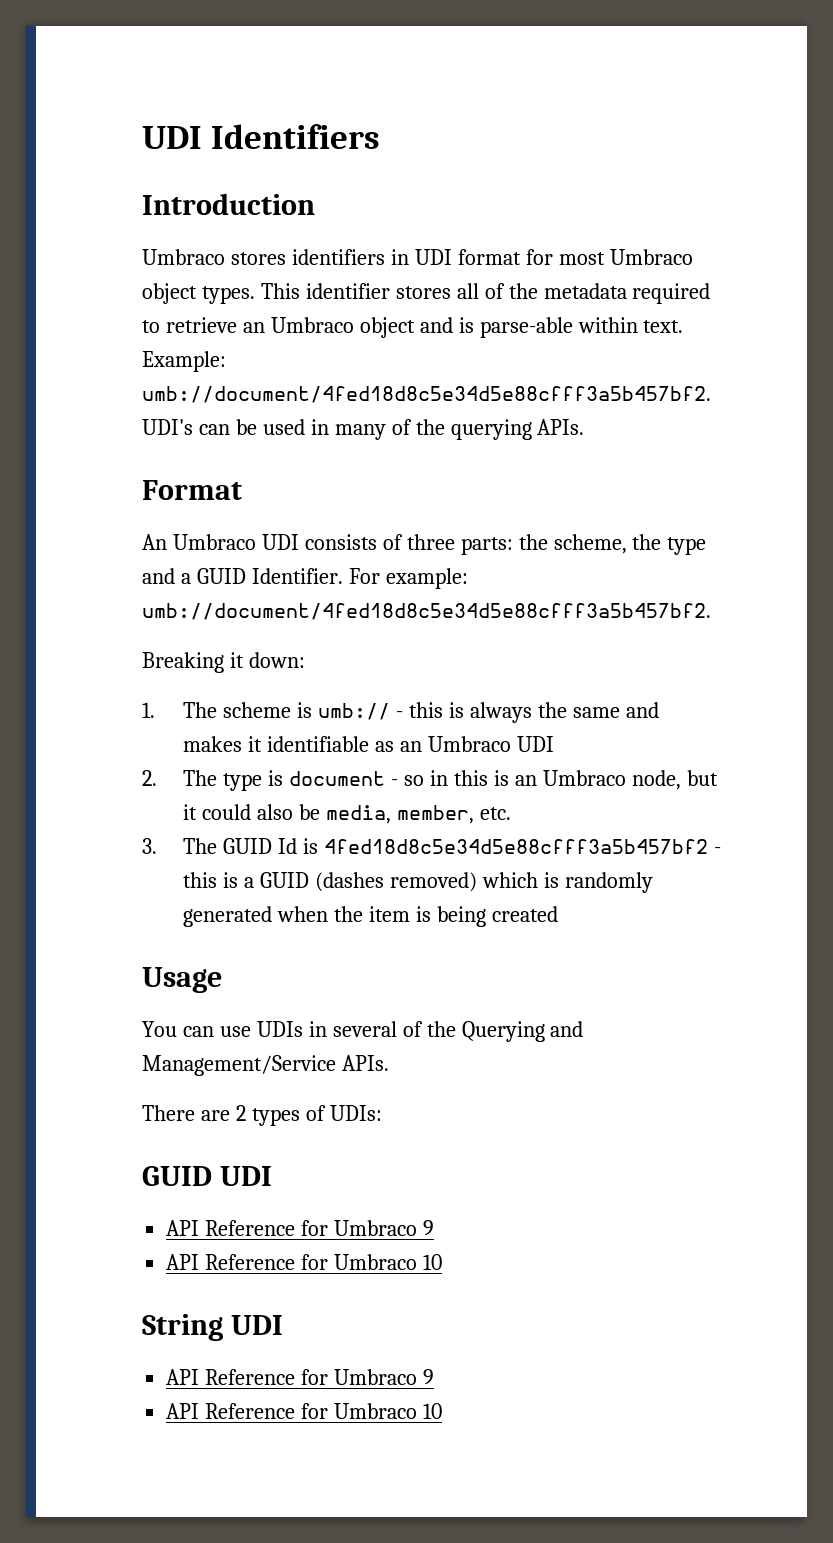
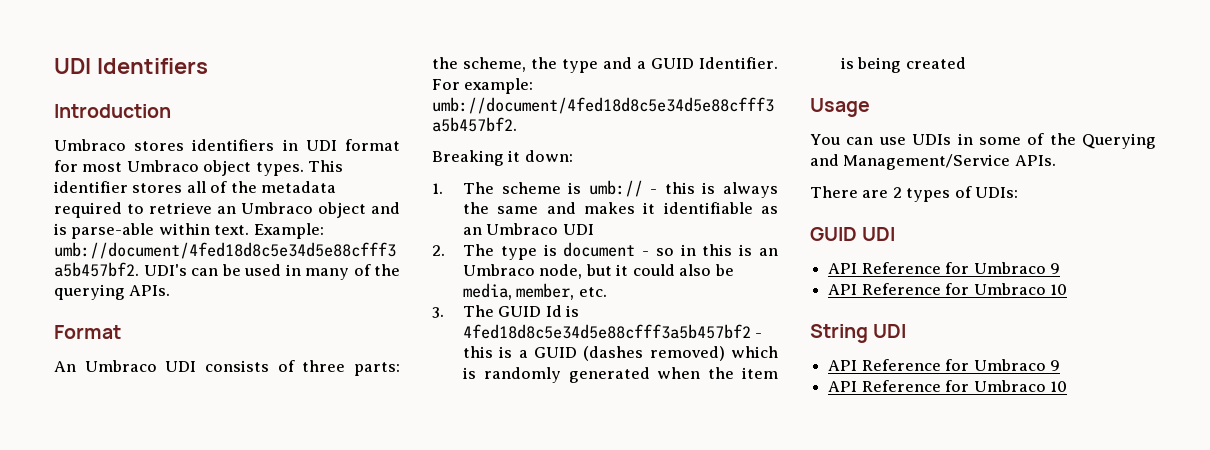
[332,1021,397,1037] several -> [978,137,1021,145] some

